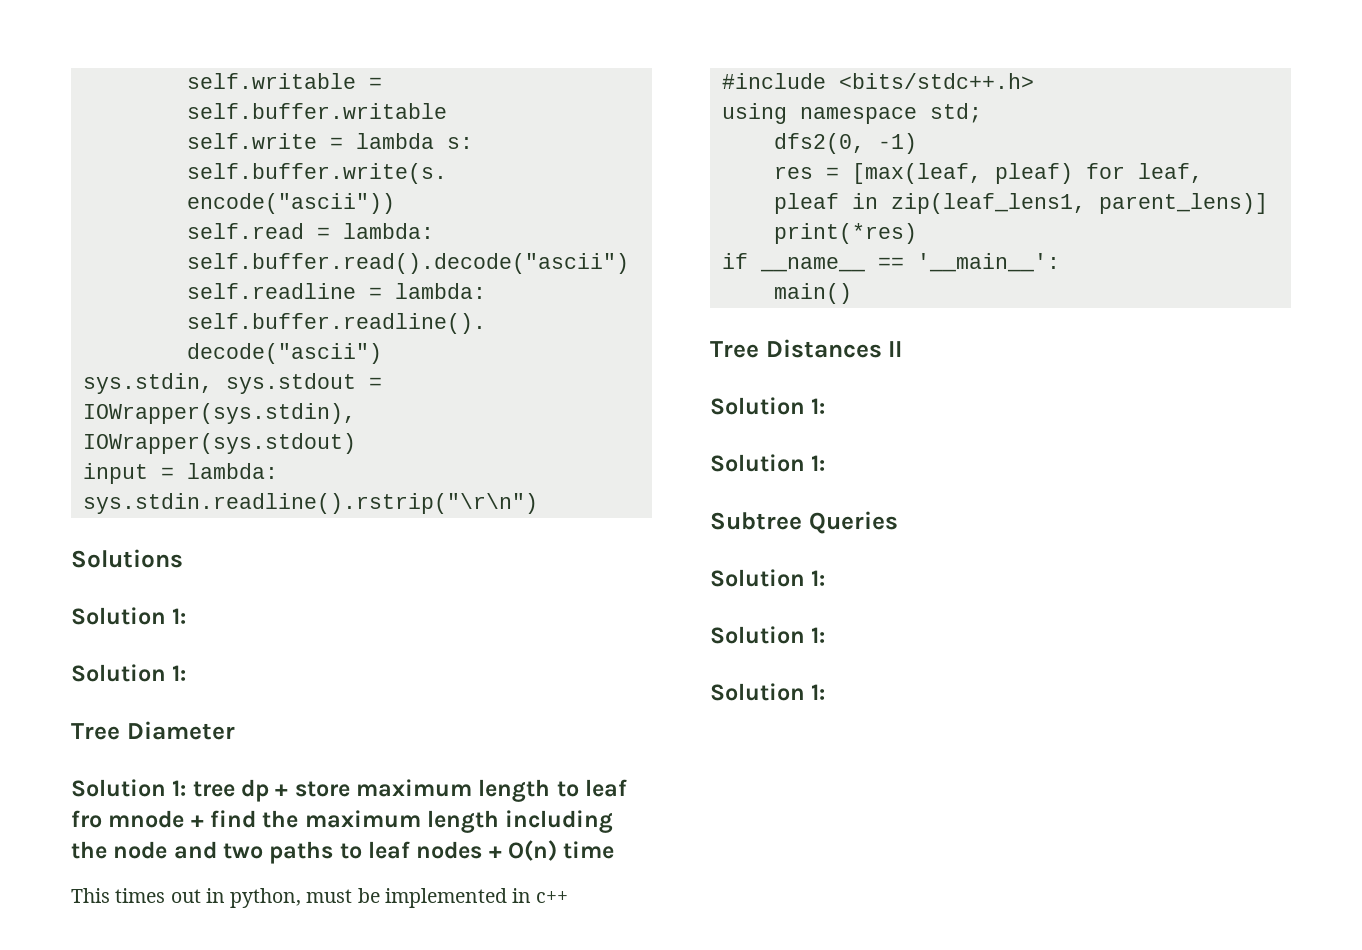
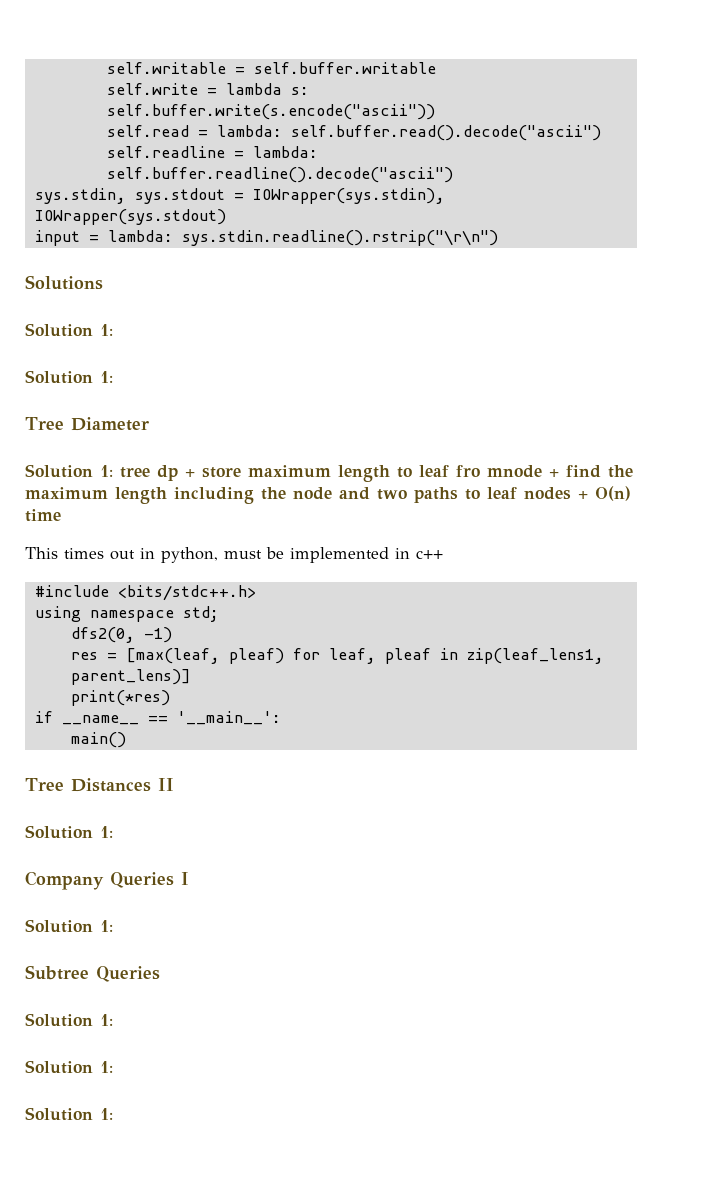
(826, 406) none -> [25,871,189,890] // Company Queries I

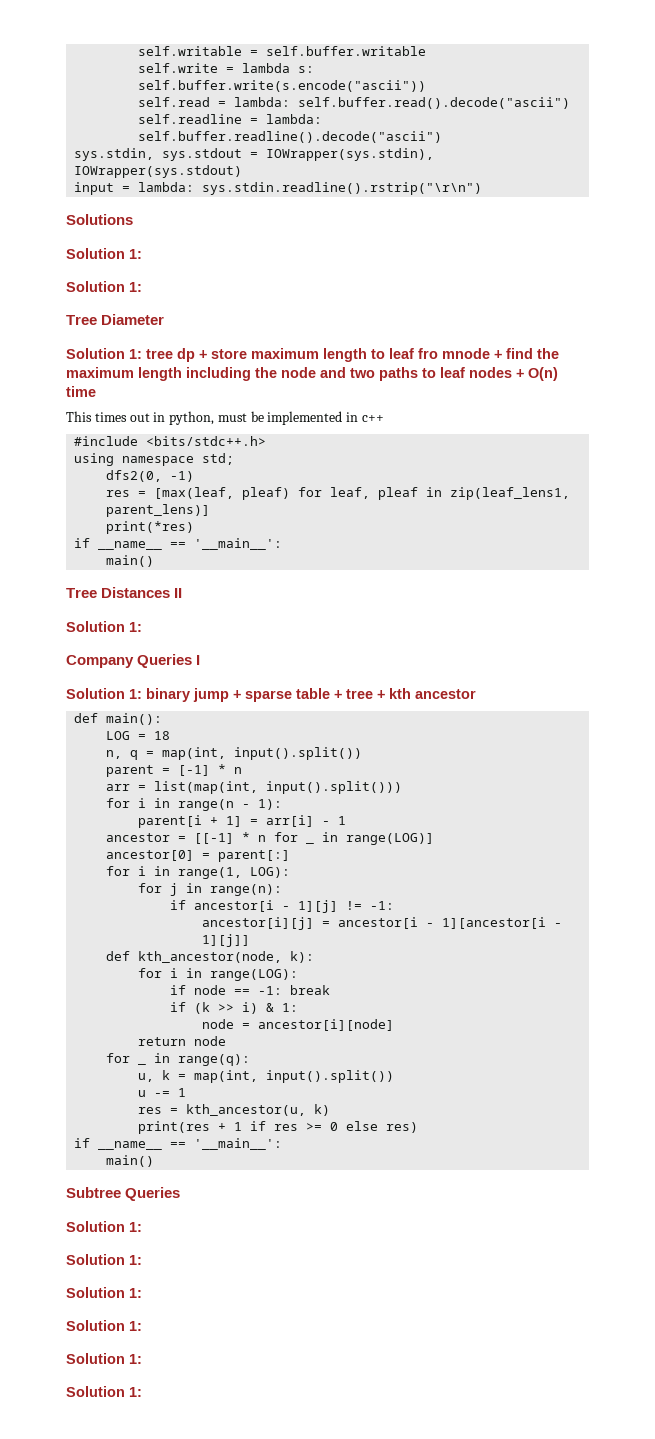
(113, 926) none -> [146,688,476,702] [74,713,163,725] [106,731,171,740] [106,747,363,760] [106,764,243,777] [106,781,403,794] [106,798,283,811] [138,815,347,828] [106,832,299,844] [306,842,315,844] [322,832,435,845] [106,850,291,862] [106,866,291,879] [138,883,283,896] [170,900,395,913] [202,917,563,930] [202,934,251,947] [106,951,315,963] [138,968,299,981] [170,985,331,995] [170,1002,299,1014] [202,1019,395,1031] [138,1036,227,1046] [106,1053,131,1063] [138,1063,147,1065] [154,1053,251,1066] [138,1070,395,1083] [138,1088,187,1097] [138,1104,331,1116] [138,1121,419,1134] [74,1138,283,1150] [106,1155,155,1167] binary jump + sparse table + tree + kth ancestor // def main(): // LOG = 18 // n, q = map(int, input().split()) // parent = [-1] * n // arr = list(map(int, input().split())) // for i in range(n - 1): // parent[i + 1] = arr[i] - 1 // ancestor = [[-1] * n for _ in range(LOG)] // ancestor[0] = parent[:] // for i in range(1, LOG): // for j in range(n): // if ancestor[i - 1][j] != -1: // ancestor[i][j] = ancestor[i - 1][ancestor[i - 1][j]] // def kth_ancestor(node, k): // for i in range(LOG): // if node == -1: break // if (k >> i) & 1: // node = ancestor[i][node] // return node // for _ in range(q): // u, k = map(int, input().split()) // u -= 1 // res = kth_ancestor(u, k) // print(res + 1 if res >= 0 else res) // if __name__ == '__main__': // main()
(113, 1114) none -> [66,1320,142,1331] [66,1353,142,1364] [66,1386,142,1397] // Solution 1: // Solution 1: // Solution 1:

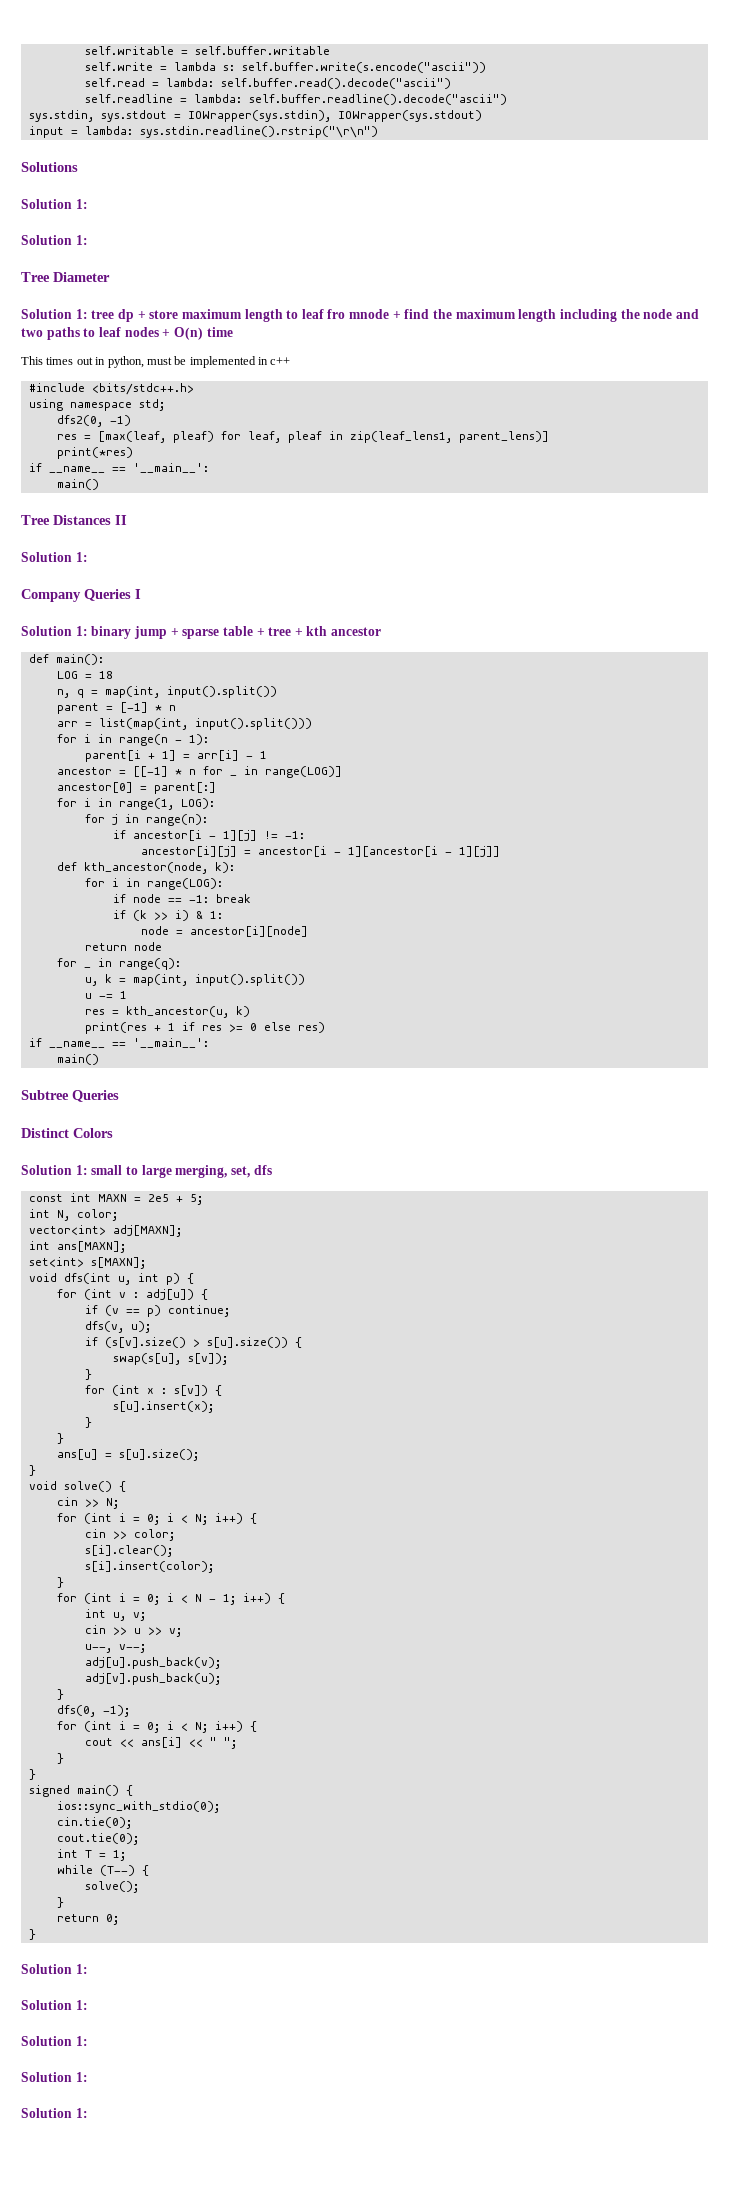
[66,1221,142,1232] // Solution 1: -> [21,1128,113,1138] [21,1165,272,1178] [28,1193,203,1205] [28,1209,118,1221] [28,1225,182,1237] [28,1241,126,1253] [28,1257,146,1269] [28,1273,194,1285] [56,1289,208,1300] [84,1305,230,1317] [84,1321,151,1333] [84,1337,302,1348] [112,1353,228,1365] [84,1369,92,1380] [84,1385,222,1396] [112,1401,214,1413] [84,1417,92,1428] [56,1433,64,1444] [56,1449,199,1461] [28,1465,36,1476] [28,1481,126,1492] [56,1497,119,1509] [56,1513,257,1525] [84,1529,175,1541] [84,1545,173,1557] [84,1561,214,1573] [56,1577,64,1588] [56,1593,285,1605] [84,1609,146,1621] [84,1625,182,1637] [84,1644,146,1653] [84,1657,221,1669] [84,1673,221,1685] [56,1689,64,1700] [56,1705,130,1717] [56,1721,257,1733] [84,1737,237,1749] [56,1753,64,1764] [28,1769,36,1780] [28,1785,133,1797] [56,1801,220,1813] [56,1817,132,1829] [56,1833,139,1845] [56,1849,126,1861] [56,1865,149,1876] [84,1881,139,1893] [56,1897,64,1908] [56,1914,119,1925] [28,1929,36,1940] // Distinct Colors // Solution 1: small to large merging, set, dfs // const int MAXN = 2e5 + 5; // int N, color; // vector<int> adj[MAXN]; // int ans[MAXN]; // set<int> s[MAXN]; // void dfs(int u, int p) { // for (int v : adj[u]) { // if (v == p) continue; // dfs(v, u); // if (s[v].size() > s[u].size()) { // swap(s[u], s[v]); // } // for (int x : s[v]) { // s[u].insert(x); // } // } // ans[u] = s[u].size(); // } // void solve() { // cin >> N; // for (int i = 0; i < N; i++) { // cin >> color; // s[i].clear(); // s[i].insert(color); // } // for (int i = 0; i < N - 1; i++) { // int u, v; // cin >> u >> v; // u--, v--; // adj[u].push_back(v); // adj[v].push_back(u); // } // dfs(0, -1); // for (int i = 0; i < N; i++) { // cout << ans[i] << " "; // } // } // signed main() { // ios::sync_with_stdio(0); // cin.tie(0); // cout.tie(0); // int T = 1; // while (T--) { // solve(); // } // return 0; // }

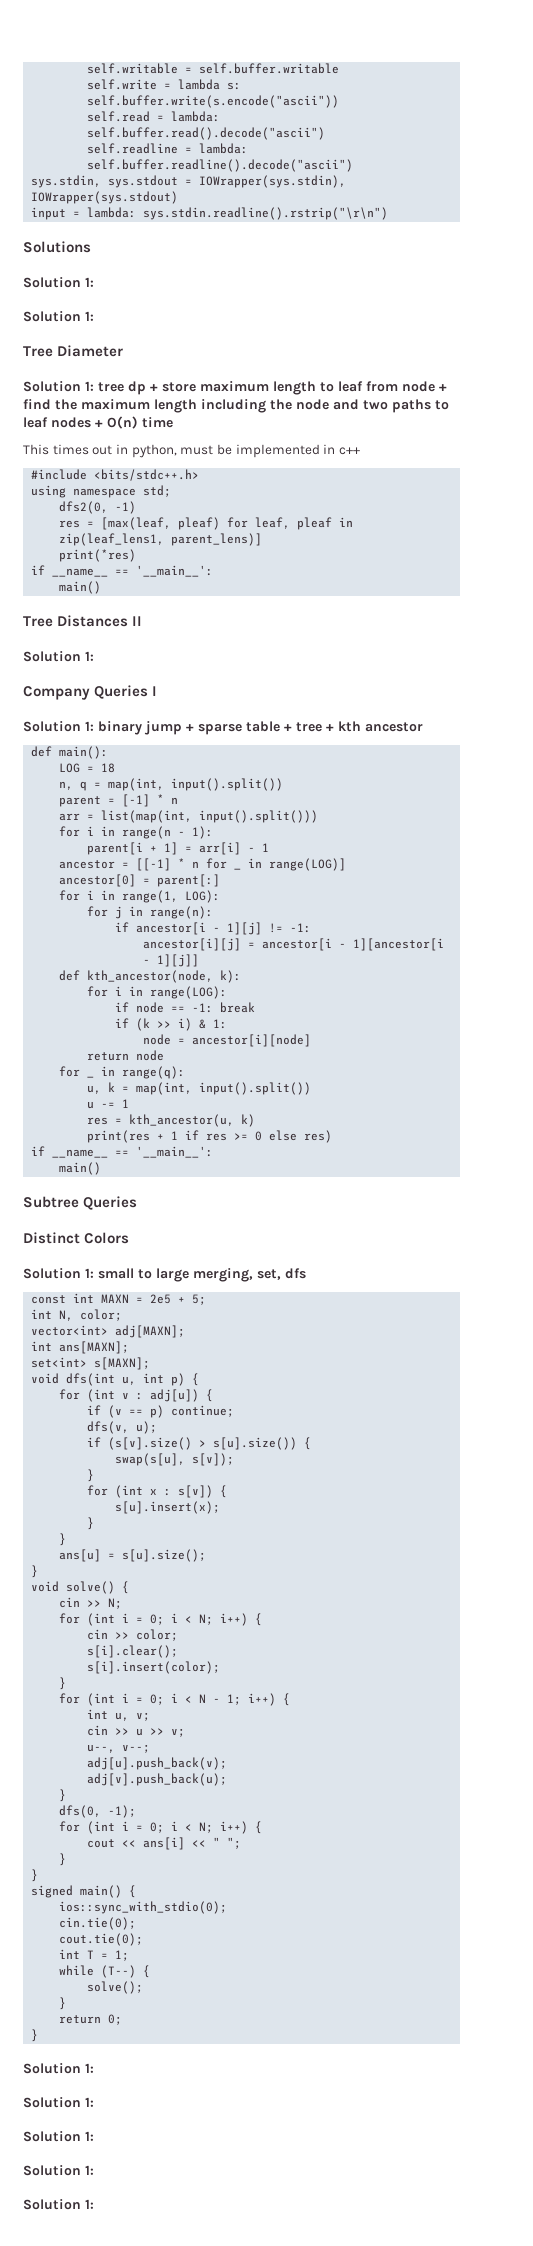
[327,309,390,319] fro mnode -> [366,381,435,392] from node

